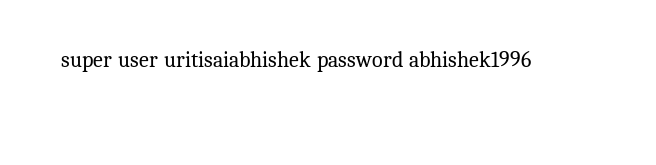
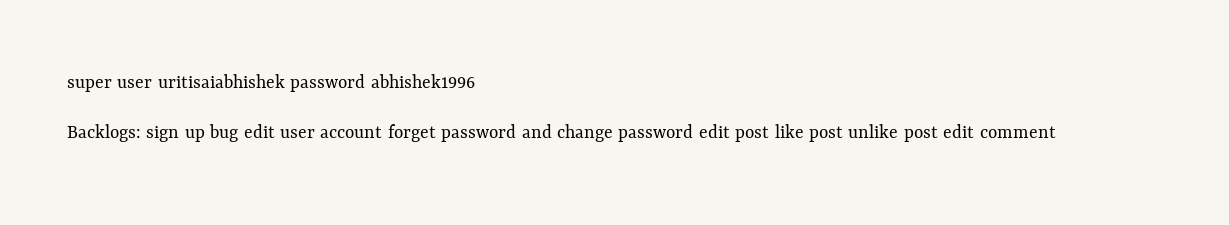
(531, 59) none -> [67,124,1056,142] // Backlogs: sign up bug edit user account forget password and change password edit post like post unlike post edit comment

